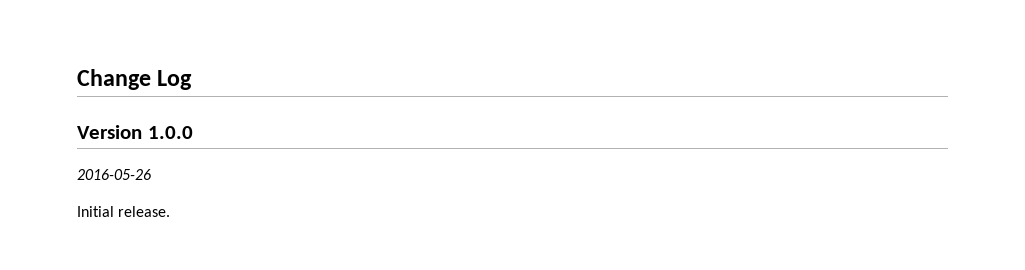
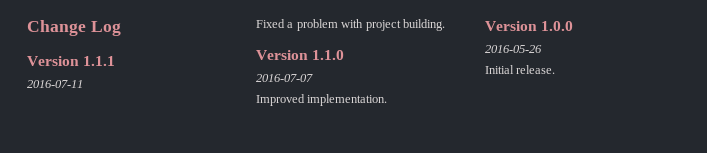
(193, 80) none -> [27,56,116,66] [27,80,83,88] [256,19,445,31] [256,50,345,60] [256,74,313,82] [256,94,388,106] // Version 1.1.1 // 2016-07-11 // Fixed a problem with project building. // Version 1.1.0 // 2016-07-07 // Improved implementation.

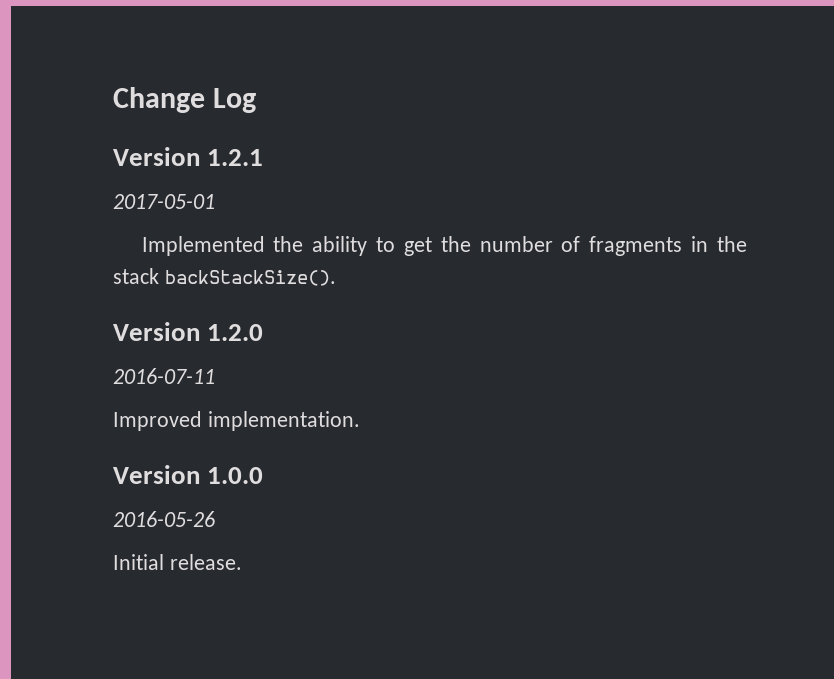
[83,56,116,66] [27,80,83,88] [256,19,445,31] [256,50,345,60] [256,74,313,82] 1.1.1 // 2016-07-11 // Fixed a problem with project building. // Version 1.1.0 // 2016-07-07 -> [207,149,264,166] [113,194,215,209] [141,236,748,256] [113,268,336,286] [113,322,264,341] [113,368,215,384] 1.2.1 // 2017-05-01 // Implemented the ability to get the number of fragments in the stack backStackSize(). // Version 1.2.0 // 2016-07-11

